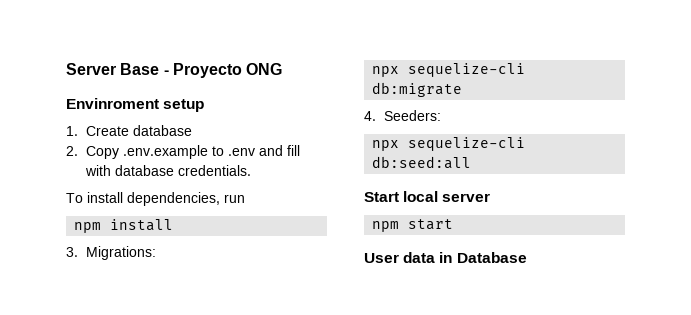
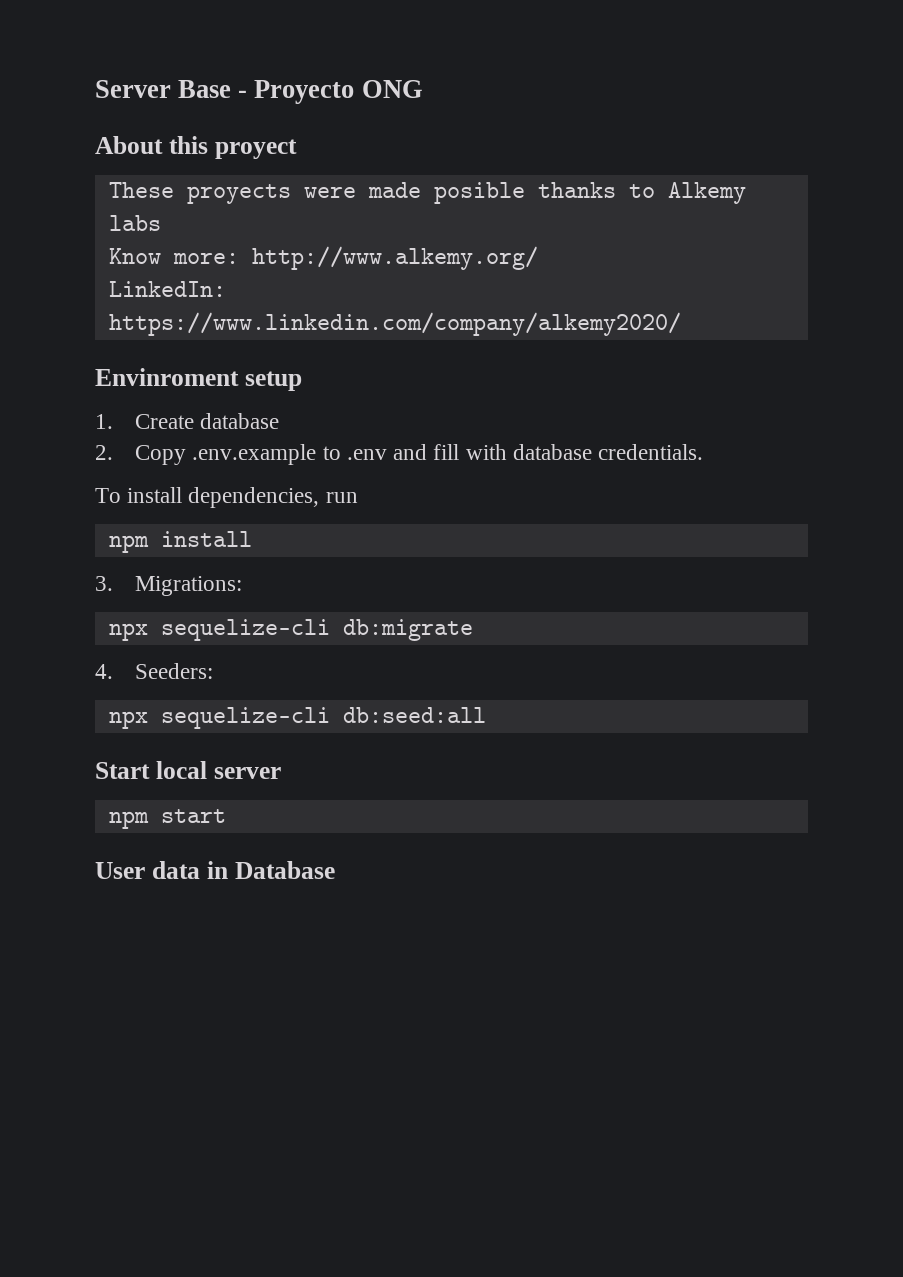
(283, 69) none -> [95,136,297,159] [108,182,746,204] [108,215,161,231] [108,246,538,270] [108,281,226,297] [108,312,681,336] // About this proyect // These proyects were made posible thanks to Alkemy labs // Know more: http://www.alkemy.org/ // LinkedIn: https://www.linkedin.com/company/alkemy2020/

